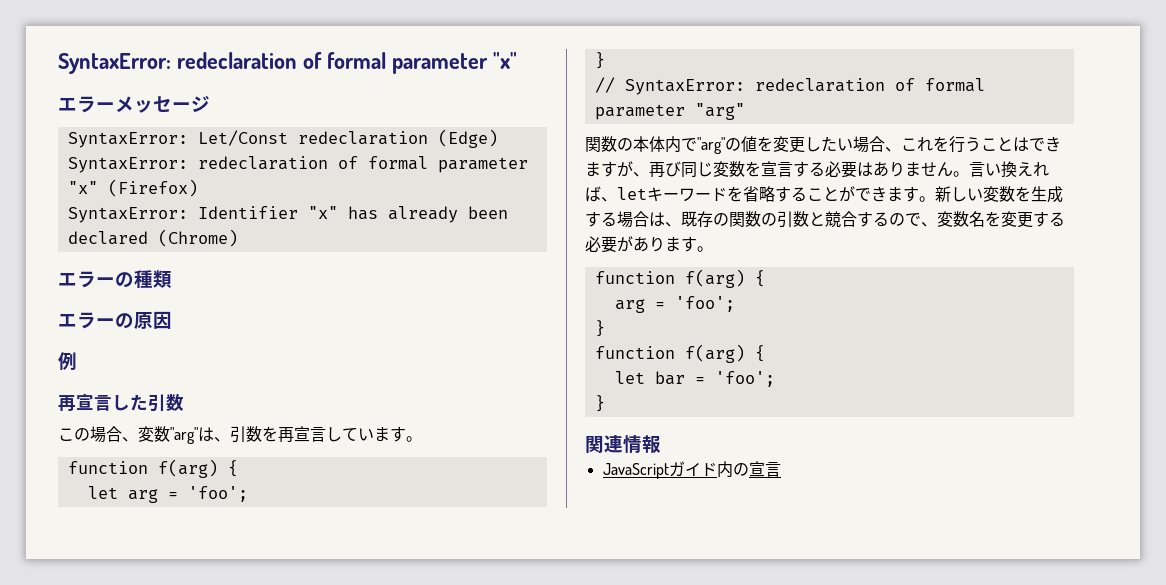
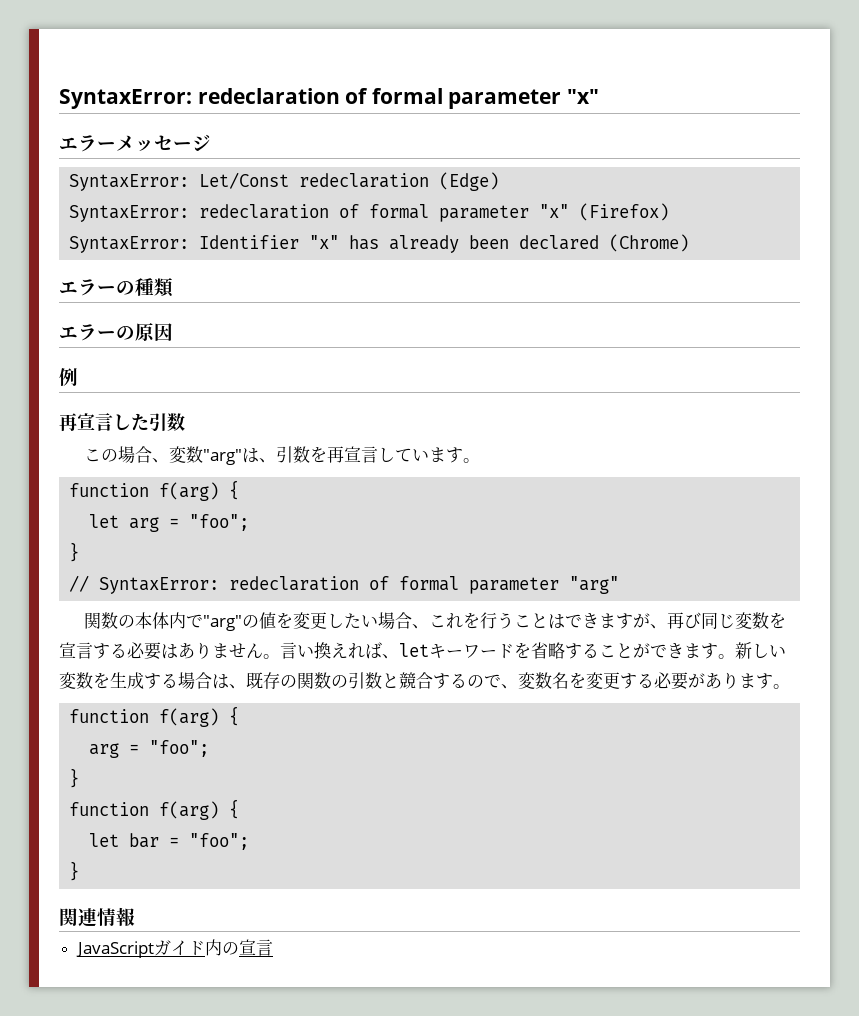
[187,486,248,502] 'foo'; -> [189,514,250,531] "foo";
[674,296,735,312] 'foo'; -> [149,740,210,757] "foo";
[714,371,775,387] 'foo'; -> [189,833,250,850] "foo";

